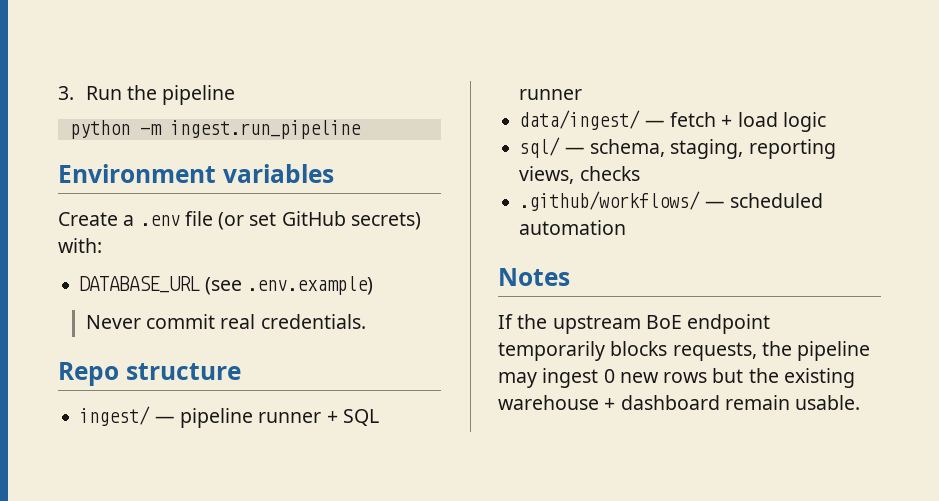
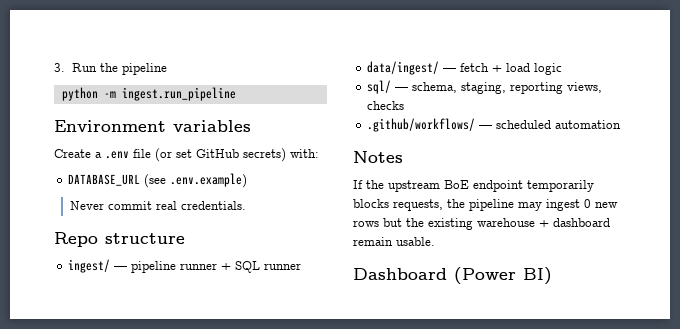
(861, 402) none -> [353,267,552,285] // Dashboard (Power BI)

